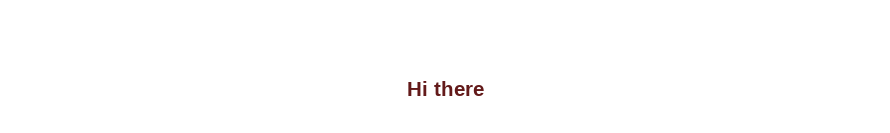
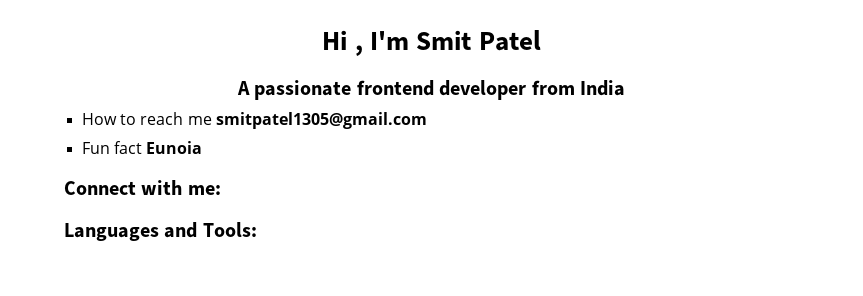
[433,81,484,96] there -> [354,30,541,56] [237,80,625,100] [81,112,427,129] [81,141,203,154] [64,180,221,195] [64,222,257,241] , I'm Smit Patel // A passionate frontend developer from India // How to reach me smitpatel1305@gmail.com // Fun fact Eunoia // Connect with me: // Languages and Tools:

